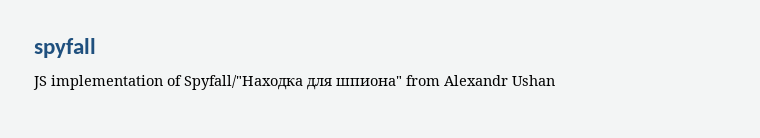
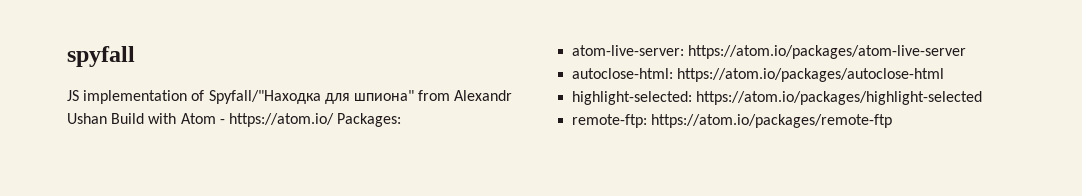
(555, 80) none -> [111,113,402,127] [572,45,967,59] [572,68,945,82] [572,91,983,105] [572,114,893,128] Build with Atom - https://atom.io/ Packages: // atom-live-server: https://atom.io/packages/atom-live-server // autoclose-html: https://atom.io/packages/autoclose-html // highlight-selected: https://atom.io/packages/highlight-selected // remote-ftp: https://atom.io/packages/remote-ftp

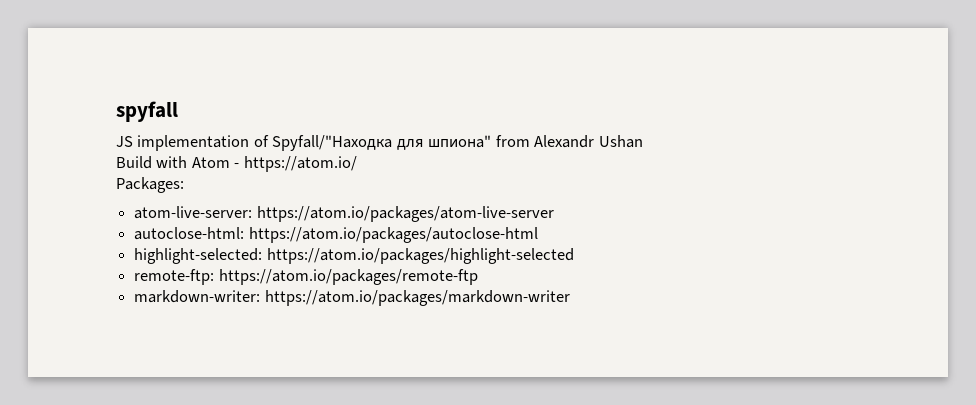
(107, 118) none -> (643, 141) //
(334, 120) none -> (357, 164) //
(893, 121) none -> [134,290,570,306] // markdown-writer: https://atom.io/packages/markdown-writer

